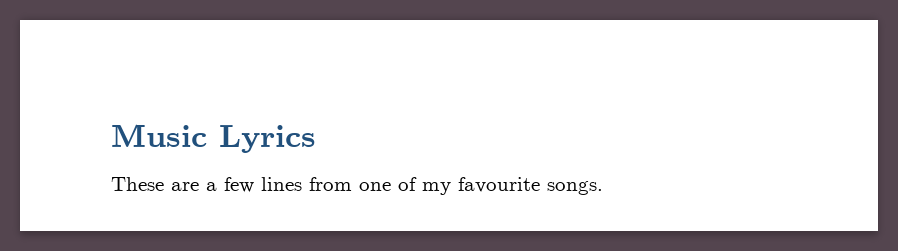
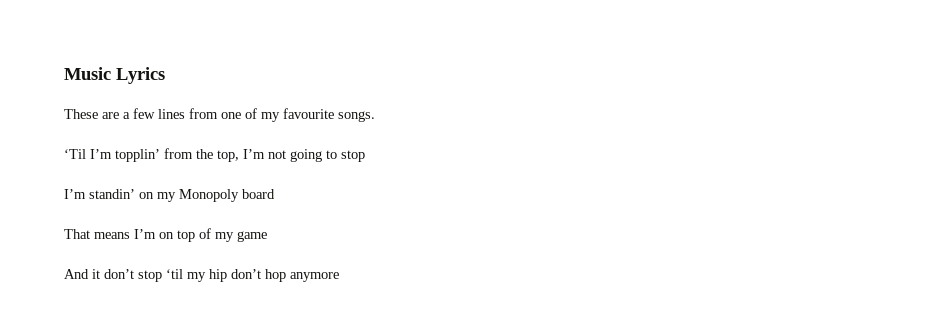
(603, 188) none -> [64,148,365,162] [64,189,275,202] [64,228,267,242] [64,269,339,282] // ‘Til I’m topplin’ from the top, I’m not going to stop // I’m standin’ on my Monopoly board // That means I’m on top of my game // And it don’t stop ‘til my hip don’t hop anymore

